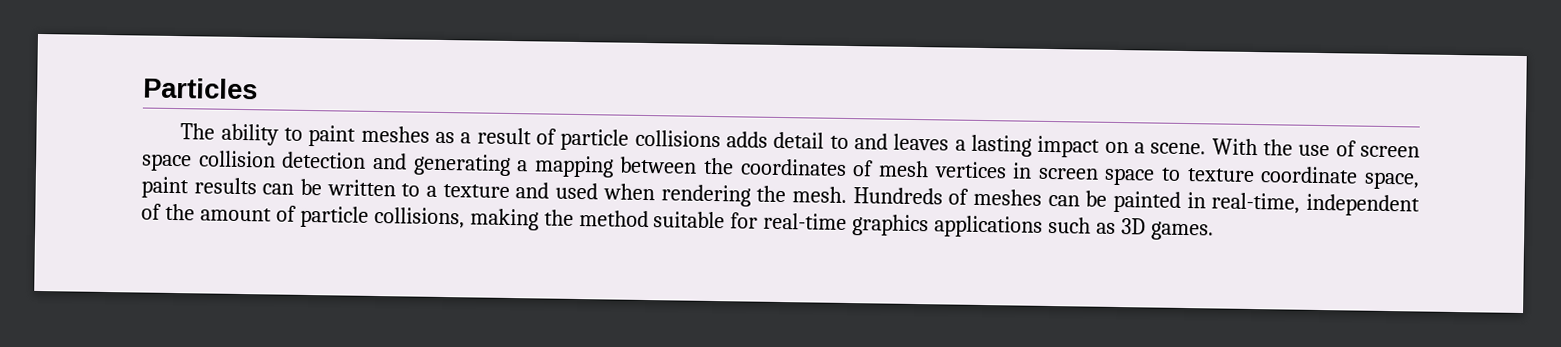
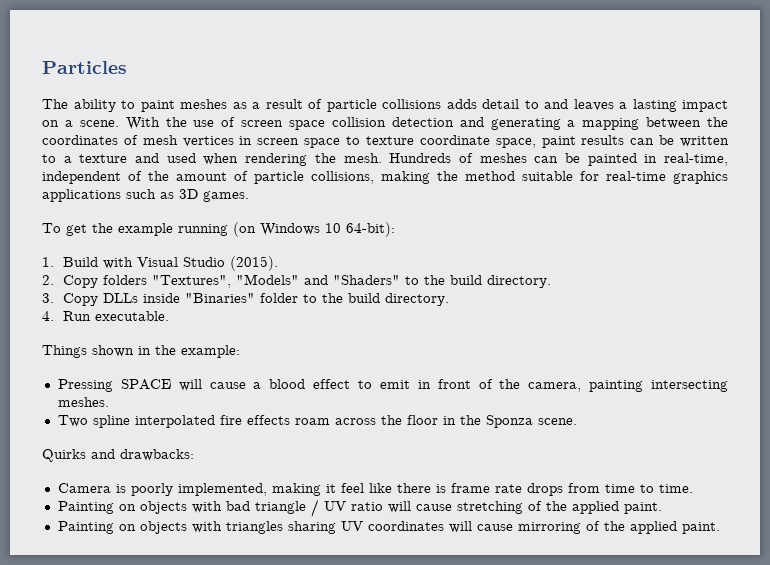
(1214, 231) none -> [42,222,395,237] [42,256,278,271] [42,274,551,288] [42,293,449,306] [42,311,169,321] [42,345,240,358] [57,379,728,392] [57,397,109,407] [57,415,577,428] [42,449,194,462] [57,483,693,496] [57,499,662,517] [57,521,720,534] // To get the example running (on Windows 10 64-bit): // 1. Build with Visual Studio (2015). // 2. Copy folders "Textures", "Models" and "Shaders" to the build directory. // 3. Copy DLLs inside "Binaries" folder to the build directory. // 4. Run executable. // Things shown in the example: // Pressing SPACE will cause a blood effect to emit in front of the camera, painting intersecting meshes. // Two spline interpolated fire effects roam across the floor in the Sponza scene. // Quirks and drawbacks: // Camera is poorly implemented, making it feel like there is frame rate drops from time to time. // Painting on objects with bad triangle / UV ratio will cause stretching of the applied paint. // Painting on objects with triangles sharing UV coordinates will cause mirroring of the applied paint.

